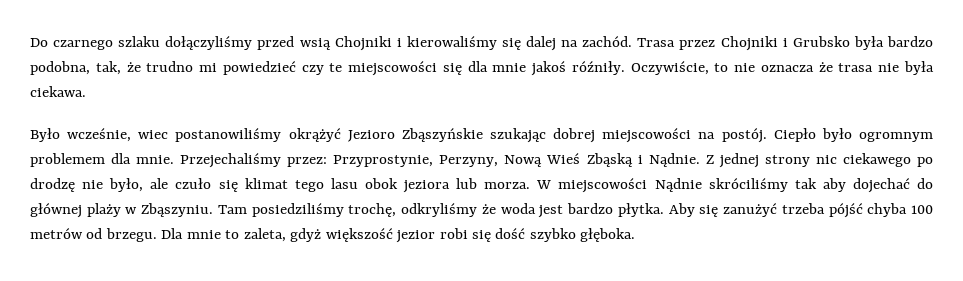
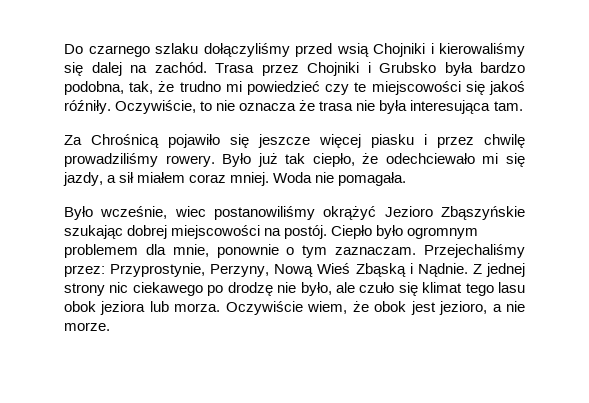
[467,61,527,72] dla mnie -> (485, 88) none
[30,86,86,97] ciekawa. -> [410,100,523,114] [64,134,525,148] [64,153,525,167] [63,172,407,186] interesująca tam. // Za Chrośnicą pojawiło się jeszcze więcej piasku i przez chwilę prowadziliśmy rowery. Było już tak ciepło, że odechciewało mi się jazdy, a sił miałem coraz mniej. Woda nie pomagała.
[136,155,175,164] mnie. -> [172,244,417,258] mnie, ponownie o tym zaznaczam.
[536,178,934,193] [30,203,933,218] [30,228,636,243] W miejscowości Nądnie skróciliśmy tak aby dojechać do głównej plaży w Zbąszyniu. Tam posiedziliśmy trochę, odkryliśmy że woda jest bardzo płytka. Aby się zanużyć trzeba pójść chyba 100 metrów od brzegu. Dla mnie to zaleta, gdyż większość jezior robi się dość szybko głęboka. -> [225,301,525,315] [64,322,110,331] Oczywiście wiem, że obok jest jezioro, a nie morze.

